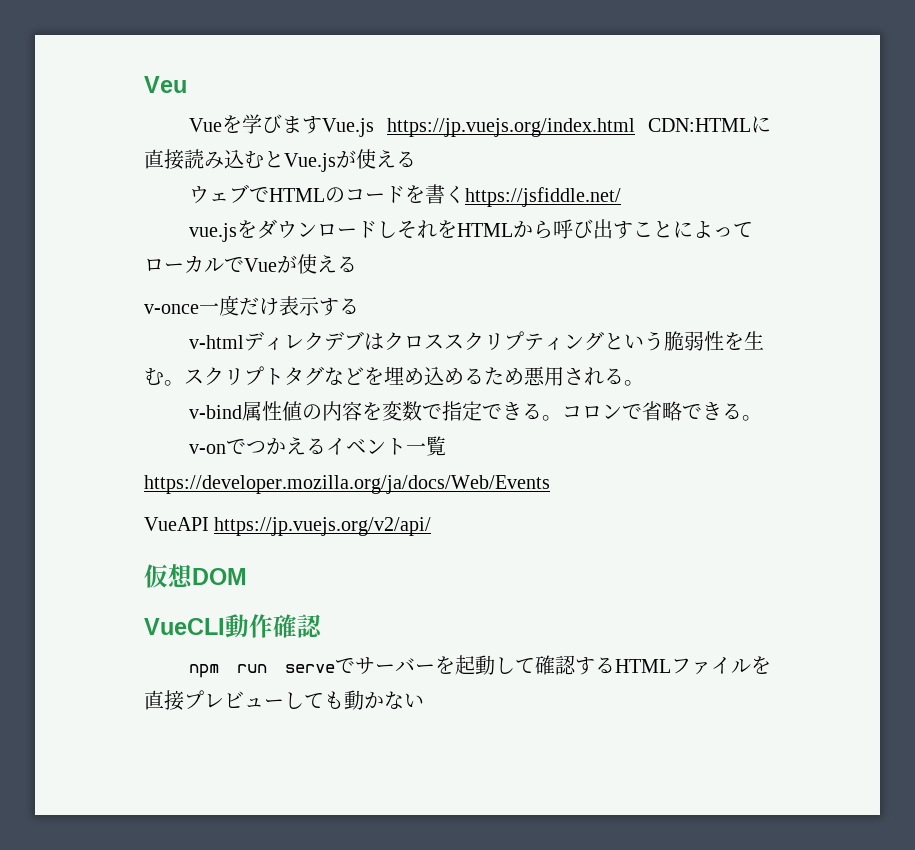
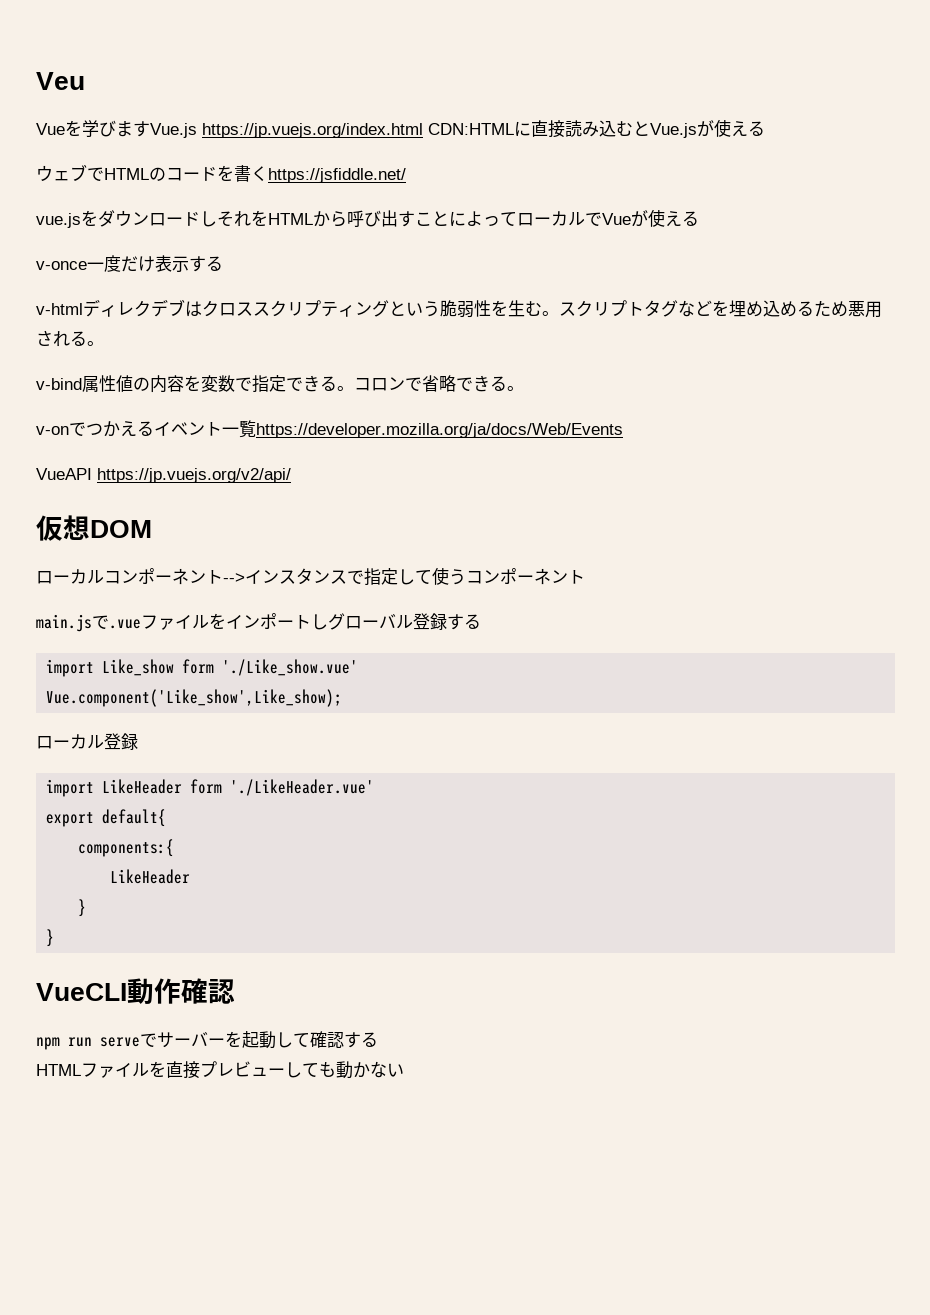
(247, 576) none -> [36,567,585,586] [36,613,481,632] [46,659,359,677] [46,689,343,707] [36,733,138,750] [46,779,375,797] [46,809,167,827] [78,839,175,857] [110,869,191,884] [78,899,87,917] [46,929,55,947] // ローカルコンポーネント-->インスタンスで指定して使うコンポーネント // main.jsで.vueファイルをインポートしグローバル登録する // import Like_show form './Like_show.vue' // Vue.component('Like_show',Like_show); // ローカル登録 // import LikeHeader form './LikeHeader.vue' // export default{ // components:{ // LikeHeader // } // }
(615, 665) none -> (378, 1039) //

